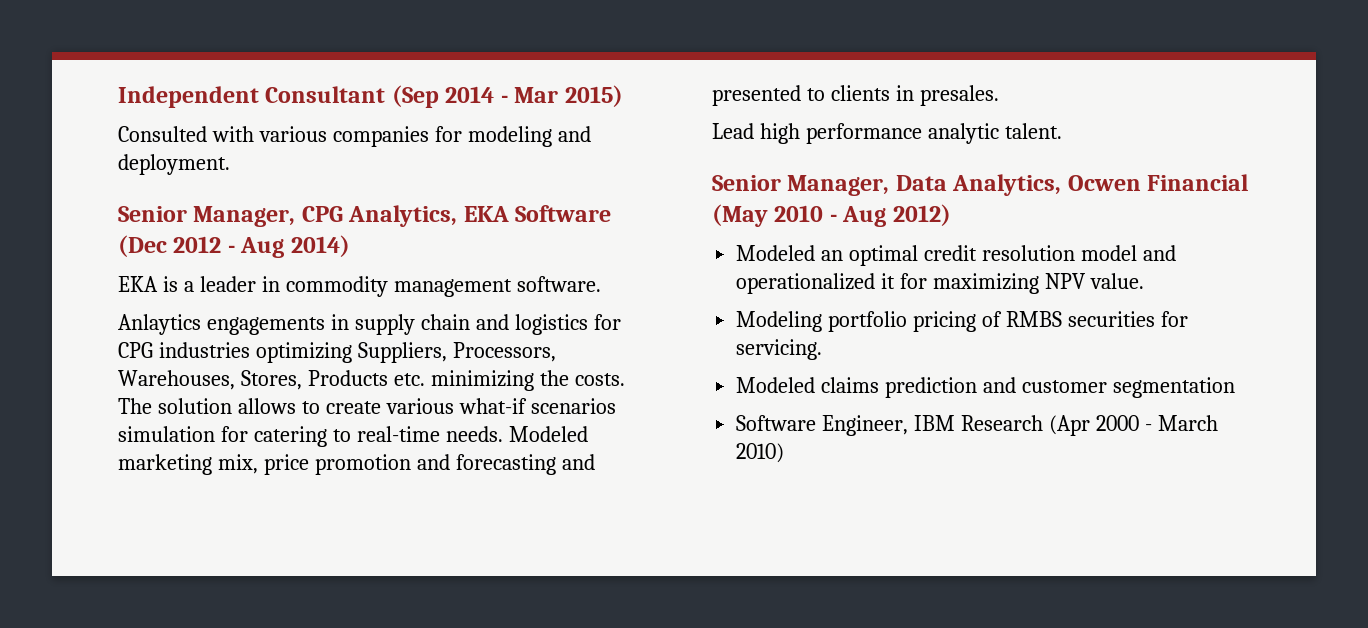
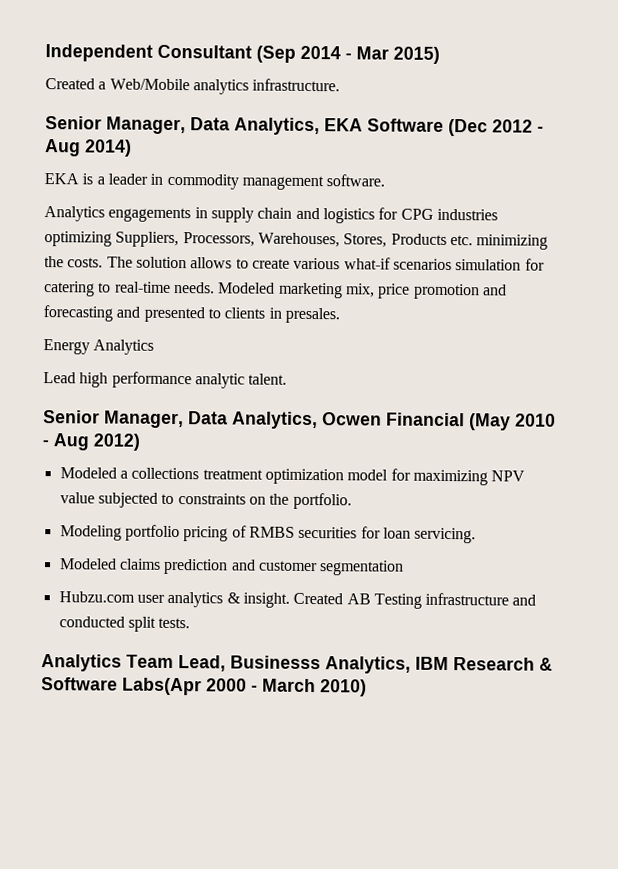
[118,126,591,147] [118,154,230,175] [118,206,343,227] Consulted with various companies for modeling and deployment. // Senior Manager, CPG -> [45,78,341,95] [45,116,230,135] Created a Web/Mobile analytics infrastructure. // Senior Manager, Data
[118,314,201,335] Anlaytics -> [44,206,105,222] Analytics
(999, 95) none -> [43,339,155,355] // Energy Analytics
[821,245,1176,266] [736,273,1144,294] an optimal credit resolution model and operationalized it for maximizing NPV value. -> [119,467,526,486] [59,492,352,510] a collections treatment optimization model for maximizing NPV value subjected to constraints on the portfolio.
(1188, 319) none -> [382,527,411,539] loan
[736,415,1090,436] Software Engineer, IBM Research (Apr -> [58,591,537,609] [58,616,191,632] [41,654,553,674] [41,677,202,696] Hubzu.com user analytics & insight. Created AB Testing infrastructure and conducted split tests. // Analytics Team Lead, Businesss Analytics, IBM Research & Software Labs(Apr

